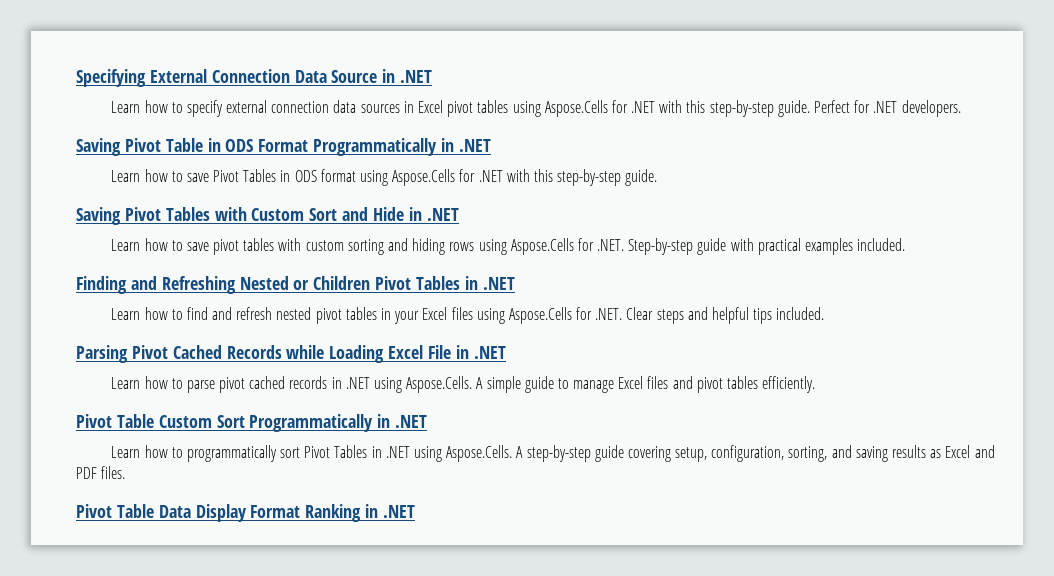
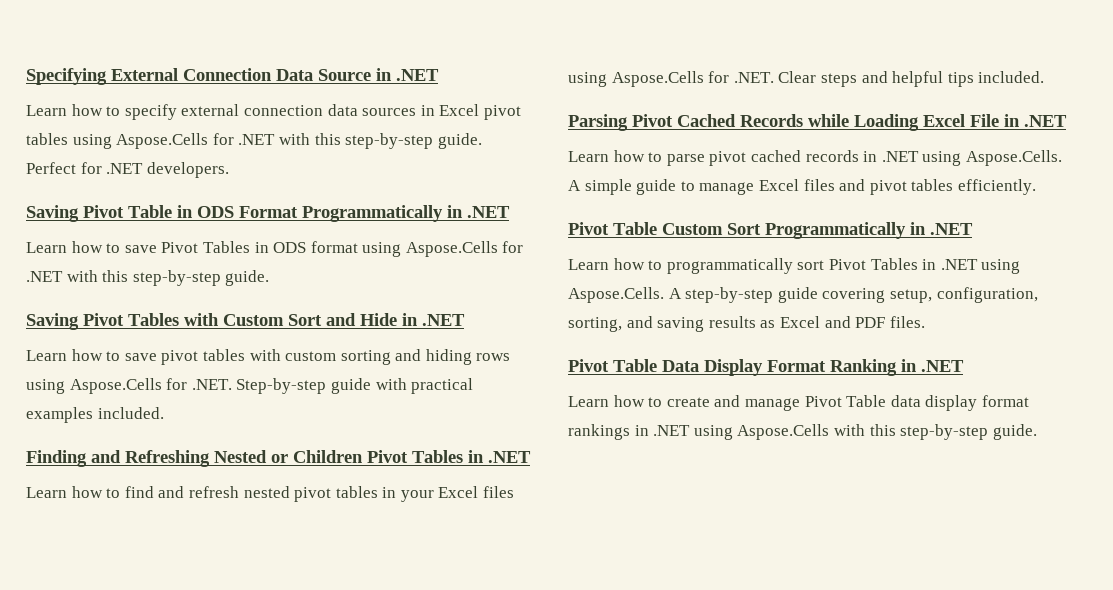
(416, 511) none -> [568,395,1029,411] [568,424,1037,440] // Learn how to create and manage Pivot Table data display format rankings in .NET using Aspose.Cells with this step-by-step guide.

